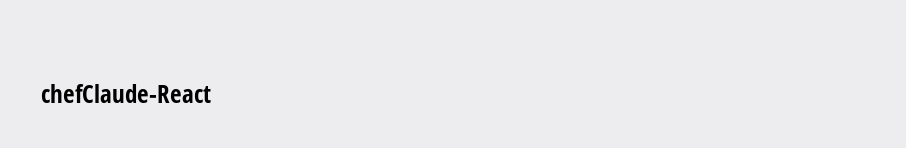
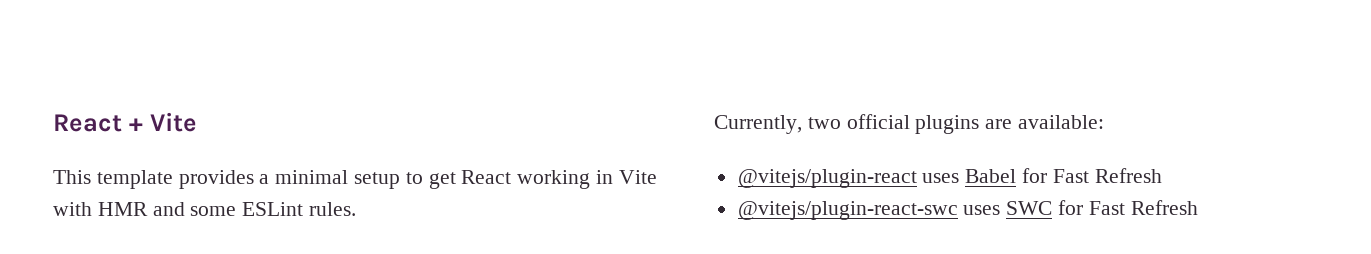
[41,84,211,103] chefClaude-React -> [53,112,197,132] [53,170,657,189] [53,202,357,216] [714,114,1105,134] [737,168,1162,188] [737,200,1198,220] React + Vite // This template provides a minimal setup to get React working in Vite with HMR and some ESLint rules. // Currently, two official plugins are available: // @vitejs/plugin-react uses Babel for Fast Refresh // @vitejs/plugin-react-swc uses SWC for Fast Refresh

